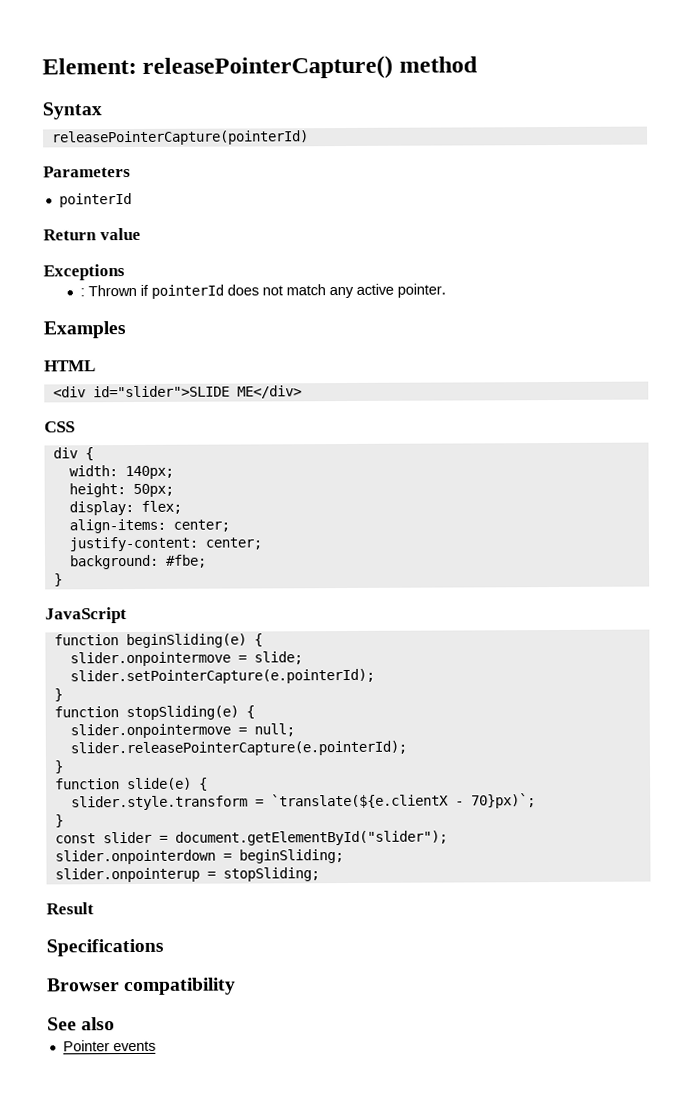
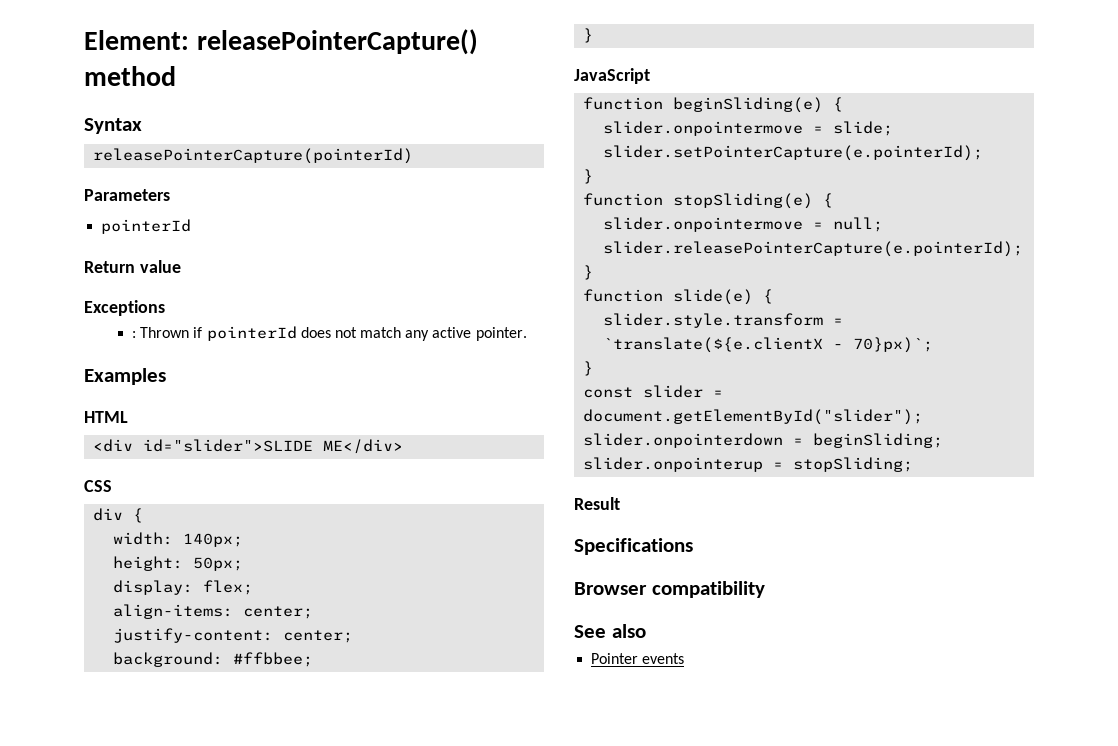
[164,554,207,568] #fbe; -> [233,652,314,667] #ffbbee;

